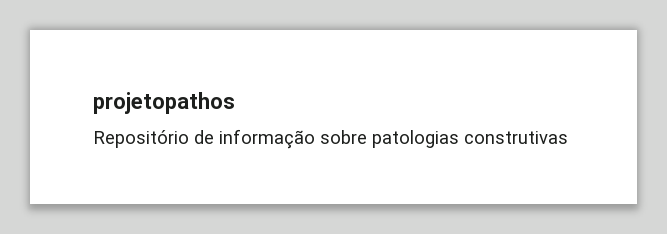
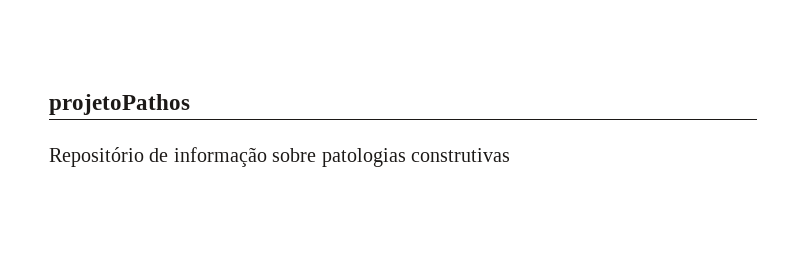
[93,92,235,114] projetopathos -> [49,94,190,115] projetoPathos

